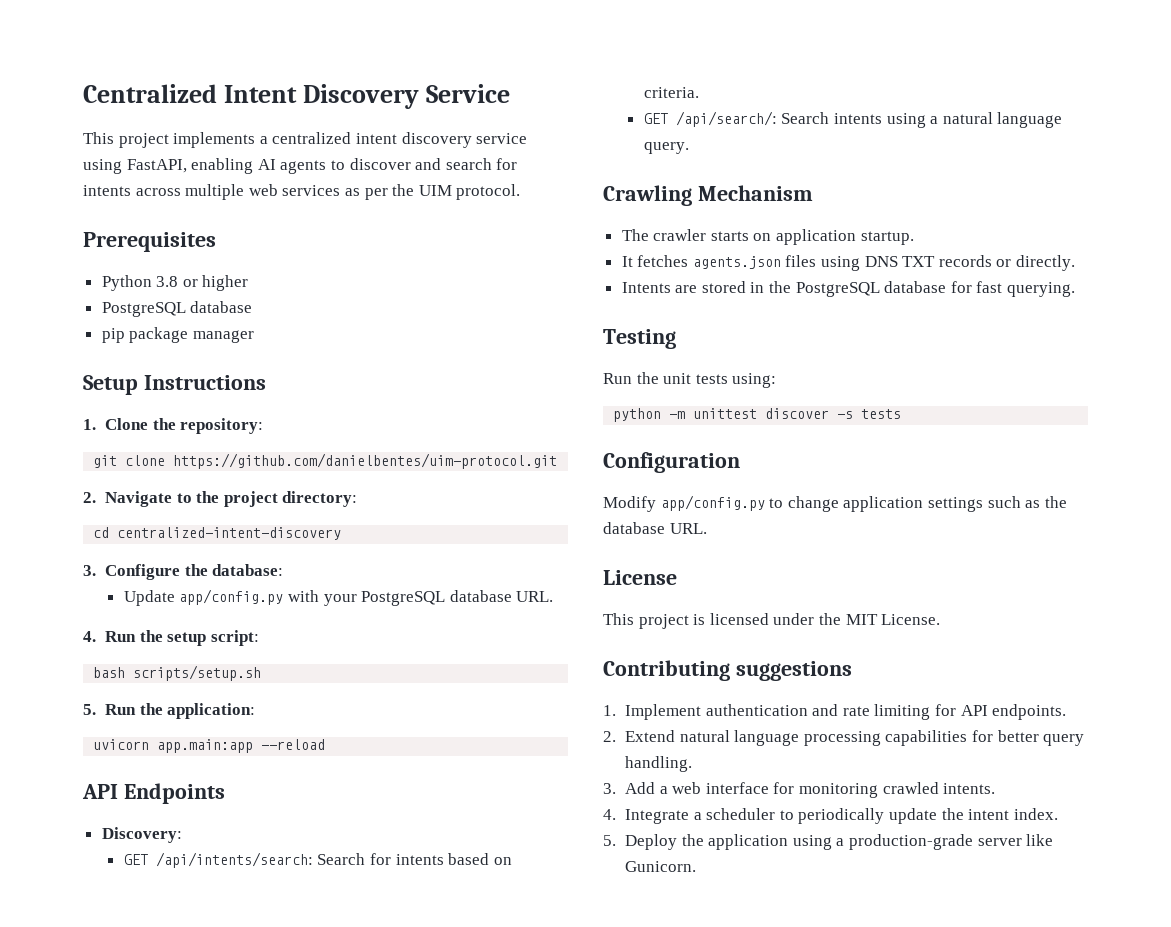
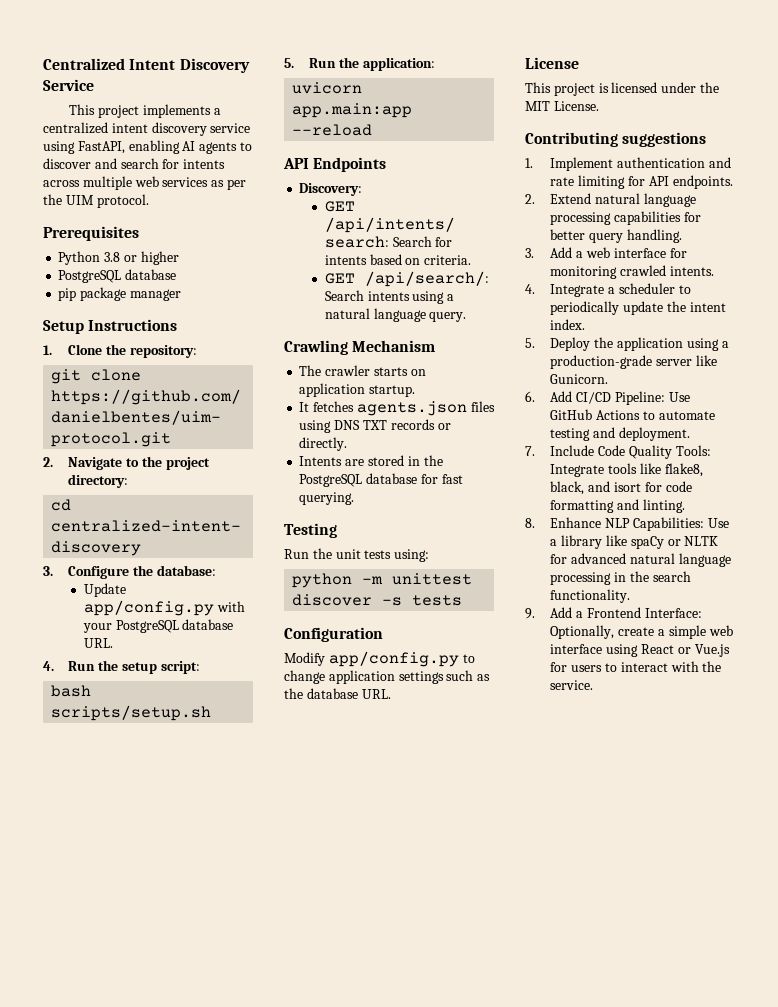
(697, 866) none -> [525,391,690,405] [550,409,715,420] [550,427,691,441] [525,445,711,459] [550,463,703,477] [550,481,692,495] [550,499,686,513] [525,517,729,531] [550,535,719,549] [550,553,731,567] [550,571,691,585] [550,589,631,603] [525,607,702,619] [550,625,733,639] [550,644,730,657] [550,661,722,672] [550,680,594,690] // 6. Add CI/CD Pipeline: Use GitHub Actions to automate testing and deployment. // 7. Include Code Quality Tools: Integrate tools like flake8, black, and isort for code formatting and linting. // 8. Enhance NLP Capabilities: Use a library like spaCy or NLTK for advanced natural language processing in the search functionality. // 9. Add a Frontend Interface: Optionally, create a simple web interface using React or Vue.js for users to interact with the service.

